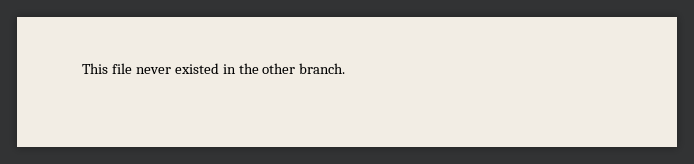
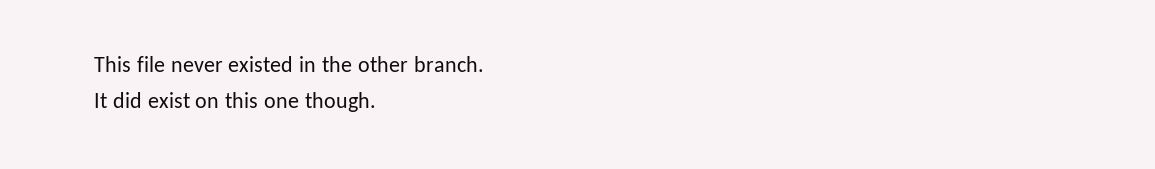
(346, 68) none -> [94,92,376,112] // It did exist on this one though.

